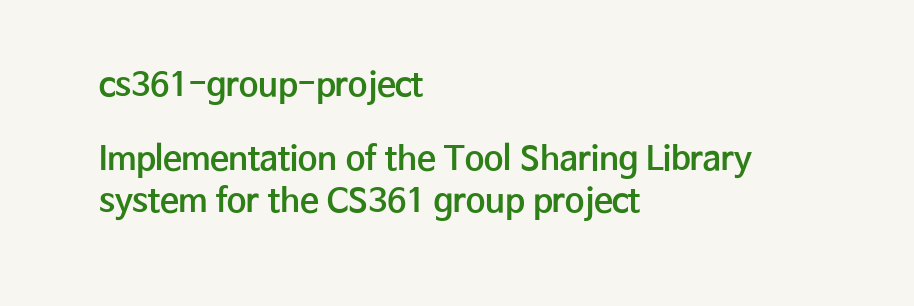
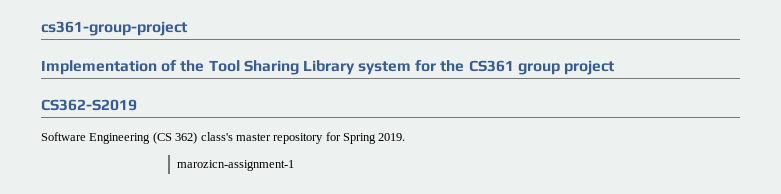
(640, 204) none -> [41,99,137,111] [41,132,406,144] [176,160,294,171] // CS362-S2019 // Software Engineering (CS 362) class's master repository for Spring 2019. // marozicn-assignment-1

